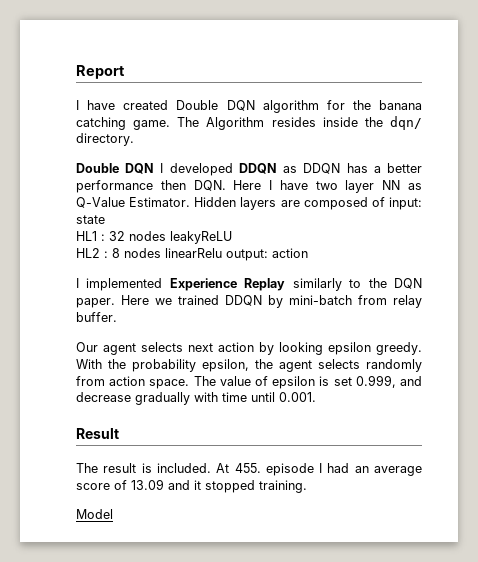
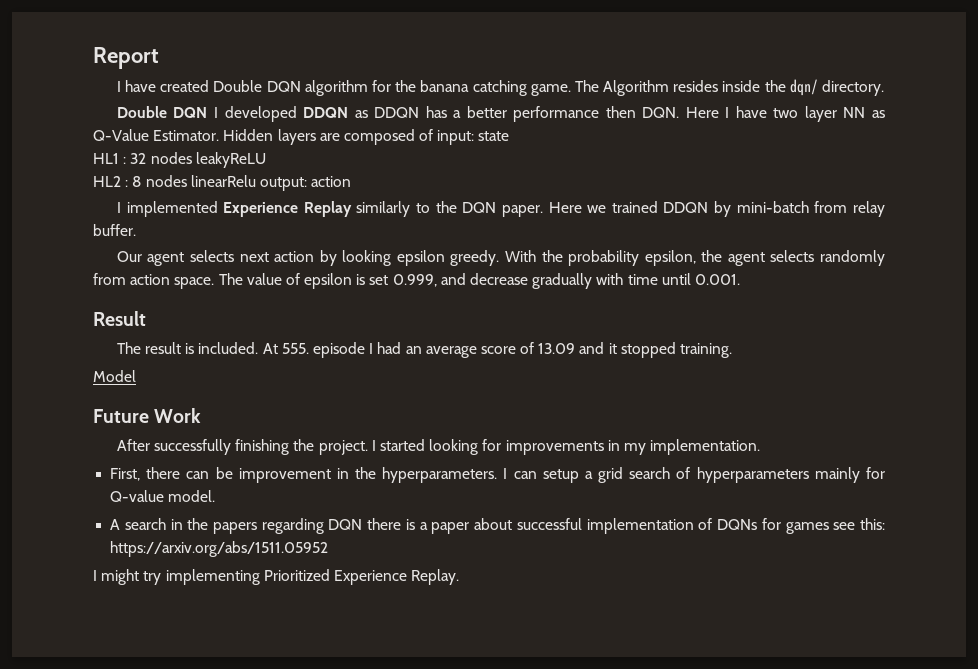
[234,463,261,473] 455. -> [281,343,309,354] 555.
(113, 514) none -> [93,408,202,423] [116,439,761,455] [110,467,885,483] [110,490,216,502] [110,518,885,534] [110,541,329,557] [93,569,460,585] // Future Work // After successfully finishing the project. I started looking for improvements in my implementation. // First, there can be improvement in the hyperparameters. I can setup a grid search of hyperparameters mainly for Q-value model. // A search in the papers regarding DQN there is a paper about successful implementation of DQNs for games see this: https://arxiv.org/abs/1511.05952 // I might try implementing Prioritized Experience Replay.

